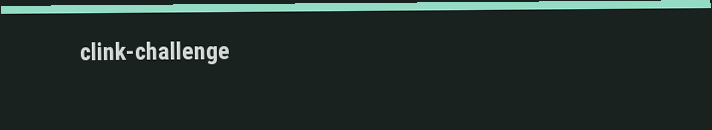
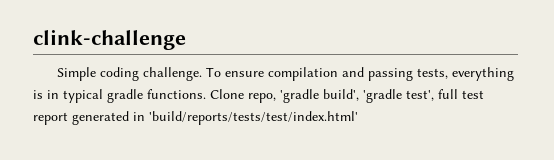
(230, 53) none -> [57,67,515,81] [33,89,484,103] [33,111,358,125] // Simple coding challenge. To ensure compilation and passing tests, everything is in typical gradle functions. Clone repo, 'gradle build', 'gradle test', full test report generated in 'build/reports/tests/test/index.html'

